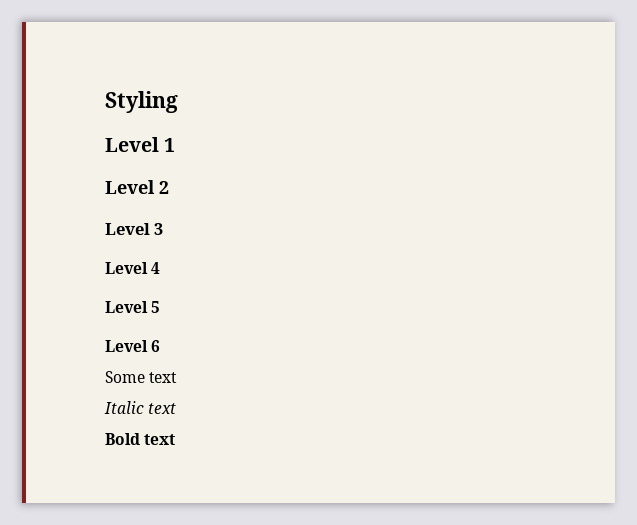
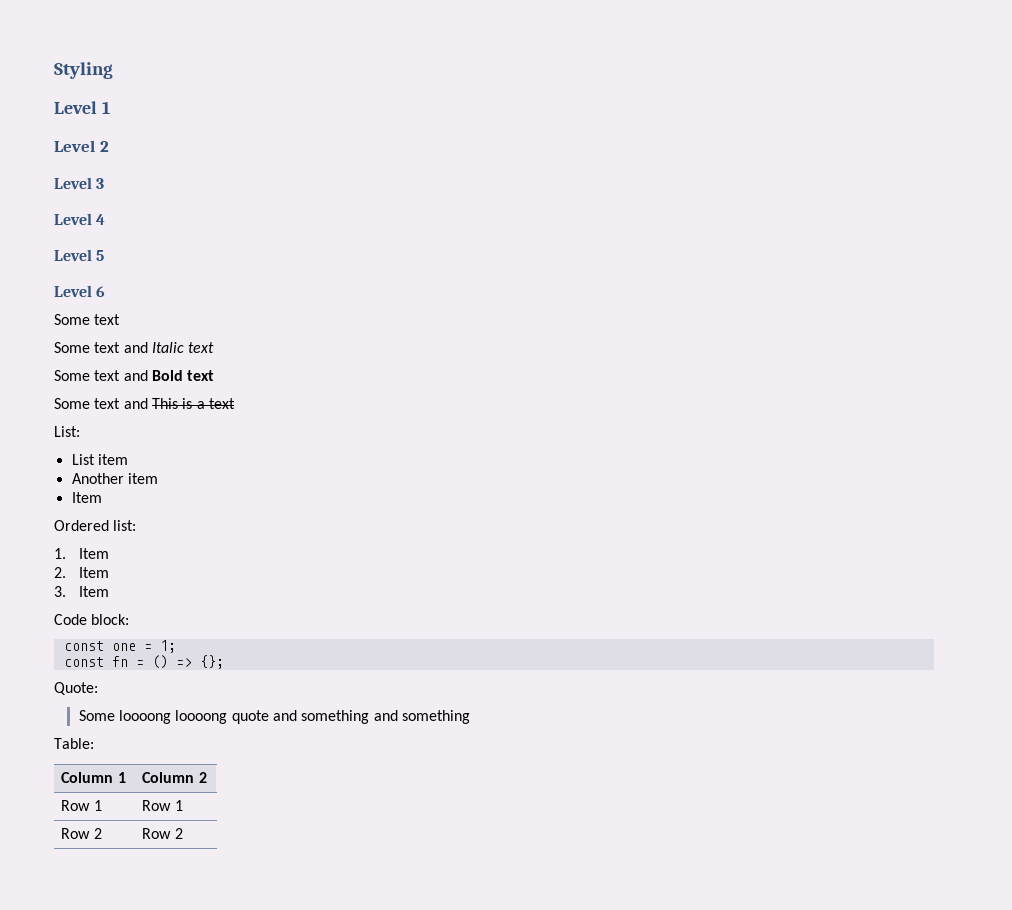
(178, 377) none -> [54,342,148,353] Some text and
(177, 408) none -> [54,370,148,381] Some text and
(176, 439) none -> [54,398,235,409] [54,426,80,437] [71,454,128,465] [71,473,158,484] [71,492,102,503] [54,520,137,531] [54,548,109,559] [54,567,109,578] [54,586,109,597] [54,614,130,625] [63,640,176,653] [63,655,224,669] [54,682,98,695] [78,710,470,724] [54,738,94,749] [61,772,126,783] [142,772,207,783] [61,800,102,811] [142,800,183,811] [61,828,102,839] [142,828,183,839] // Some text and This is a text // List: // List item // Another item // Item // Ordered list: // 1. Item // 2. Item // 3. Item // Code block: // const one = 1; // const fn = () => {}; // Quote: // Some loooong loooong quote and something and something // Table: // Column 1 | Column 2 // Row 1 | Row 1 // Row 2 | Row 2

